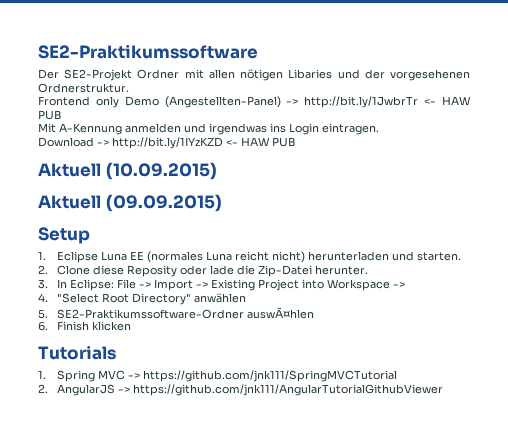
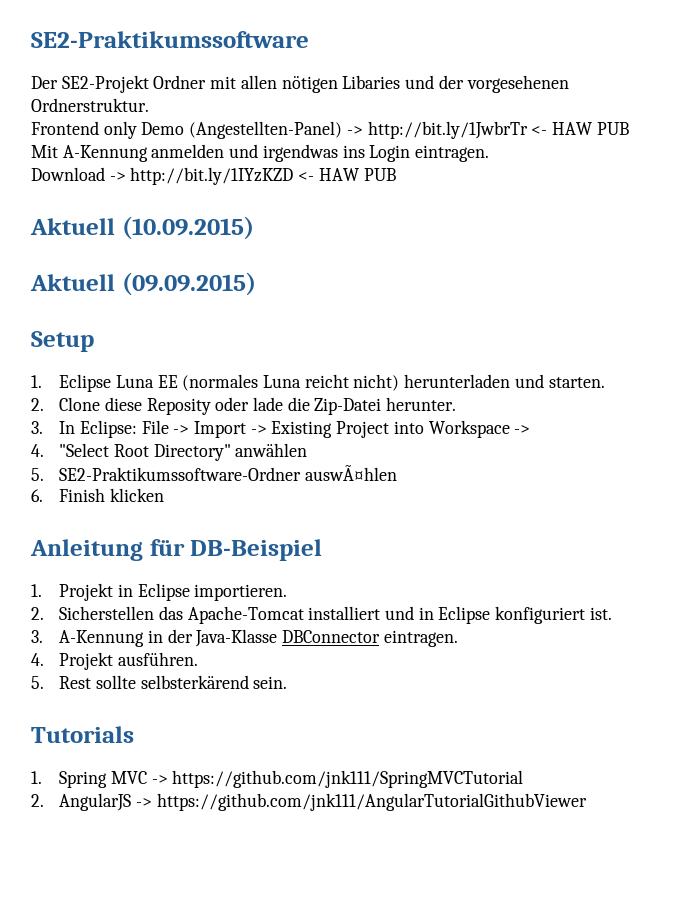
(131, 326) none -> [30,539,323,561] [31,583,288,601] [31,606,612,624] [31,629,458,647] [31,652,198,670] [31,675,288,689] // Anleitung für DB-Beispiel // 1. Projekt in Eclipse importieren. // 2. Sicherstellen das Apache-Tomcat installiert und in Eclipse konfiguriert ist. // 3. A-Kennung in der Java-Klasse DBConnector eintragen. // 4. Projekt ausführen. // 5. Rest sollte selbsterkärend sein.

